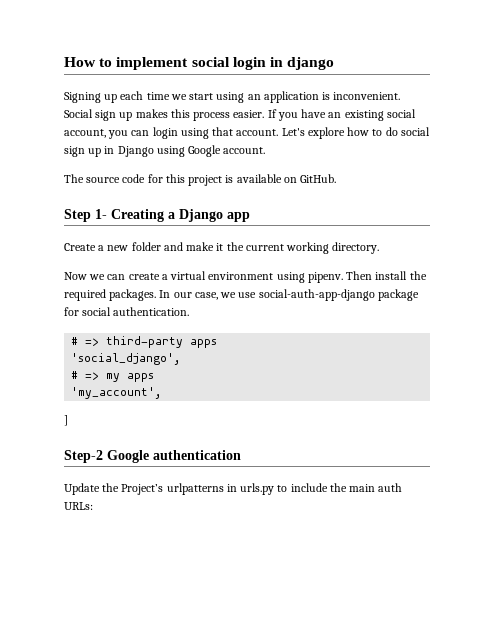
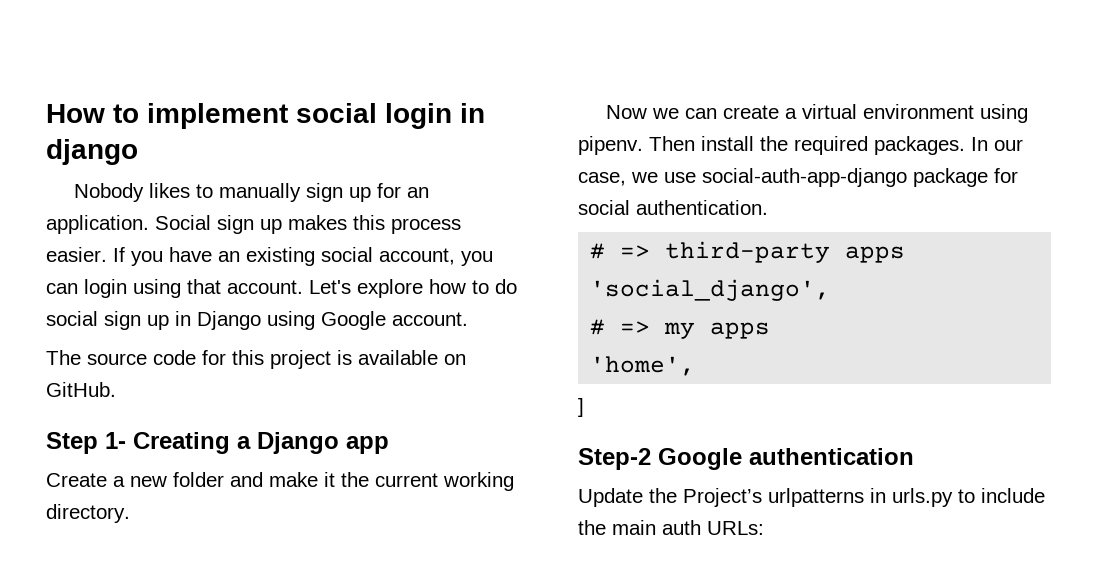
[64,91,401,103] Signing up each time we start using an application is inconvenient. -> [73,183,429,202] [46,215,149,234] Nobody likes to manually sign up for an application.
[71,387,162,399] 'my_account', -> [590,356,696,376] 'home',

